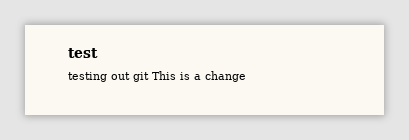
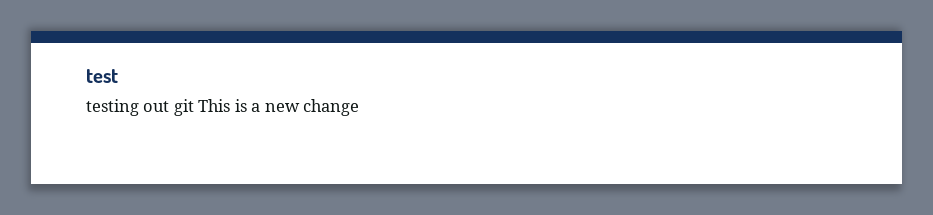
(201, 77) none -> [264,103,300,112] new

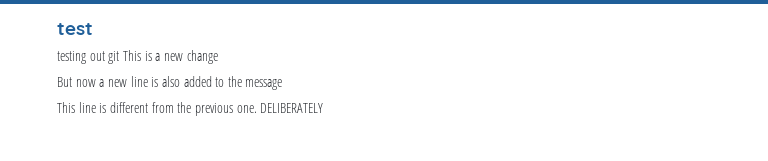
(360, 107) none -> [57,76,283,90] [57,102,324,116] // But now a new line is also added to the message // This line is different from the previous one. DELIBERATELY

